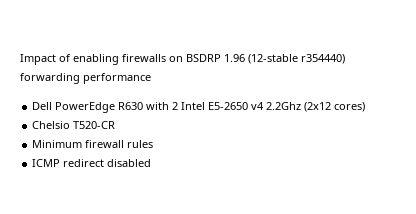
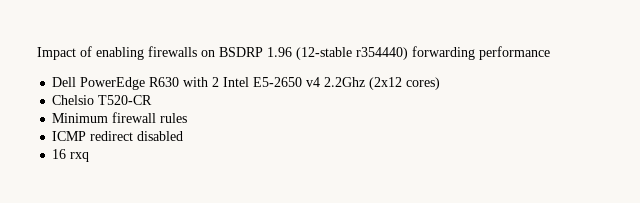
(152, 163) none -> [52,149,90,162] // 16 rxq

